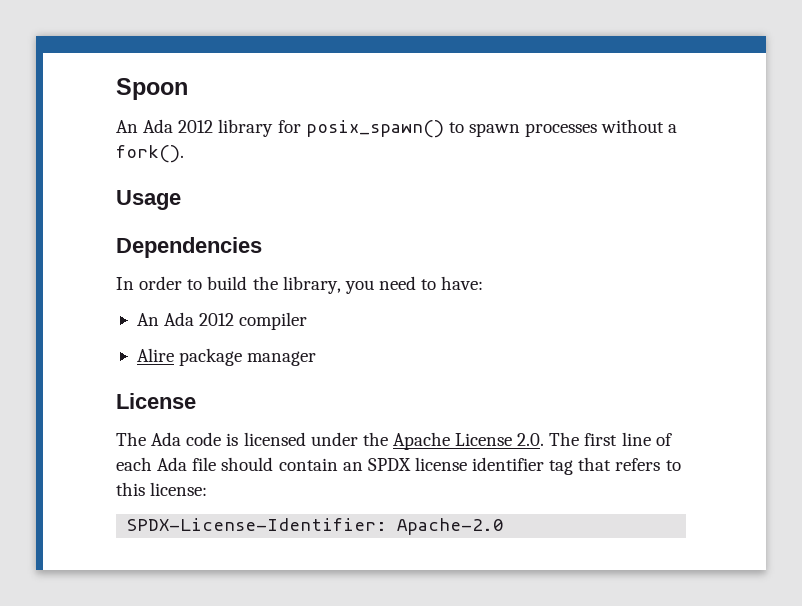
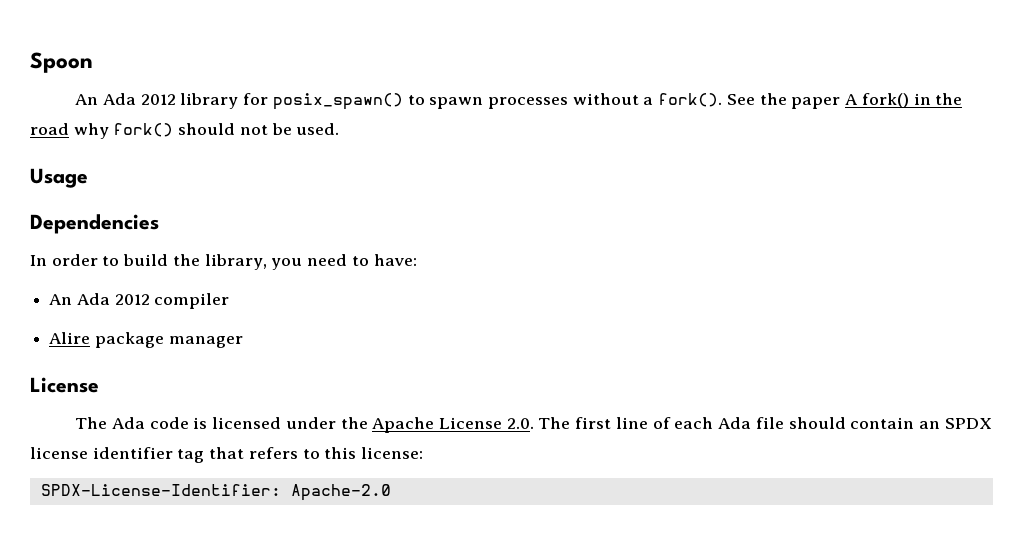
(184, 154) none -> [726,93,963,109] [30,123,340,139] See the paper A fork() in the road why fork() should not be used.

